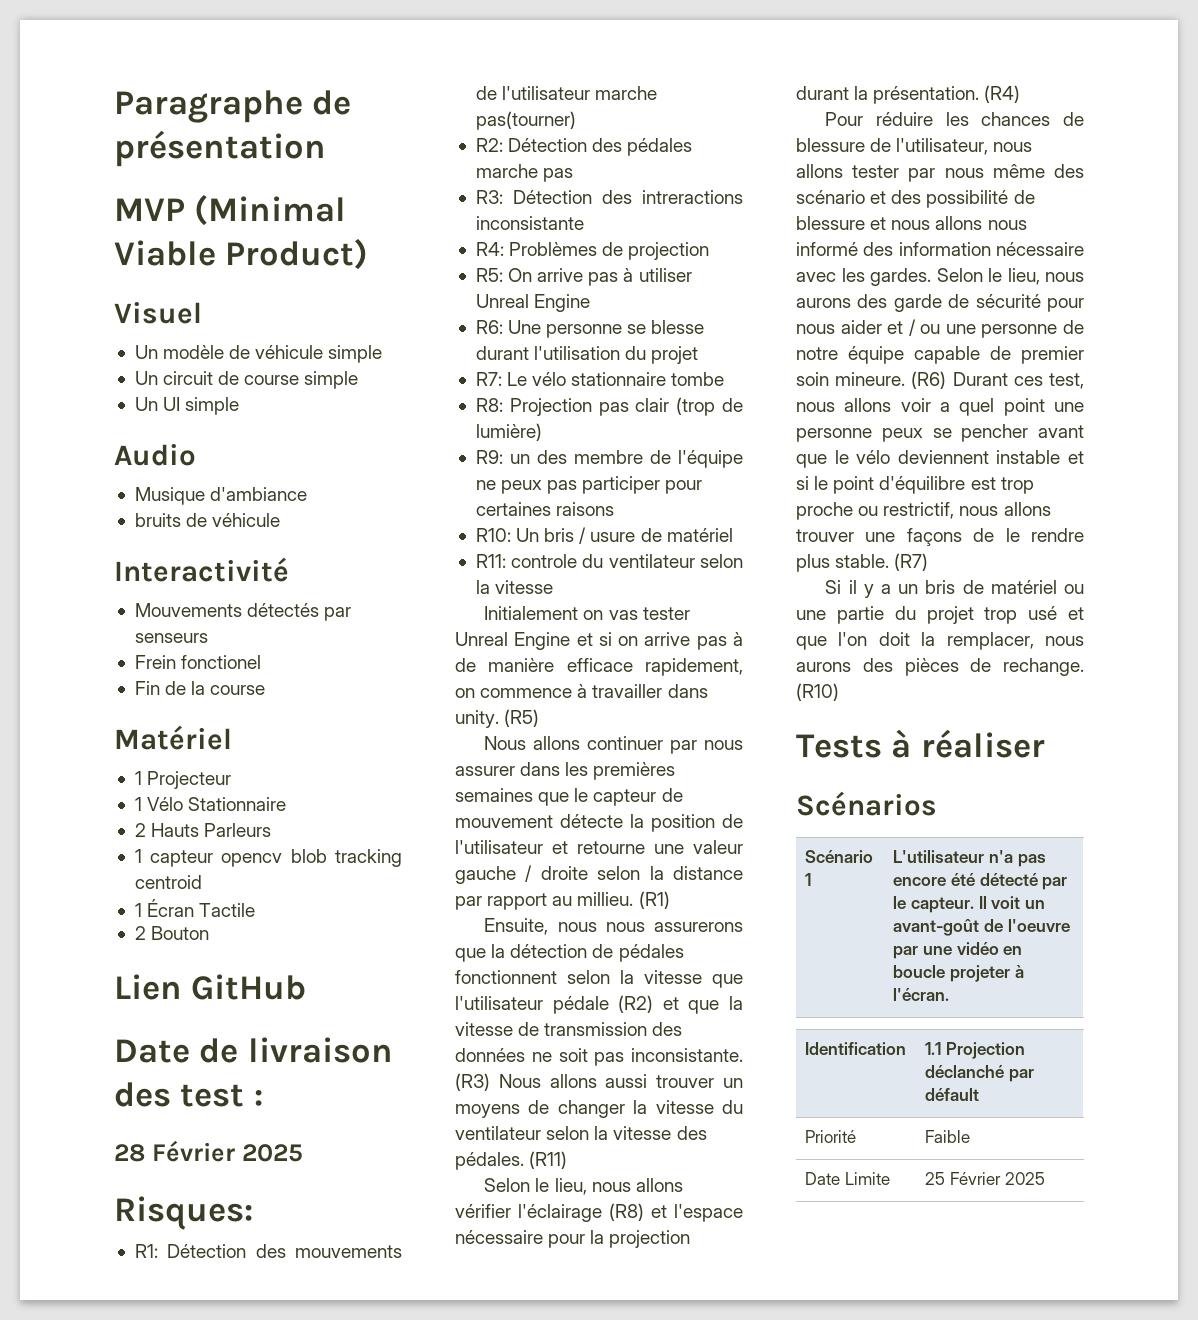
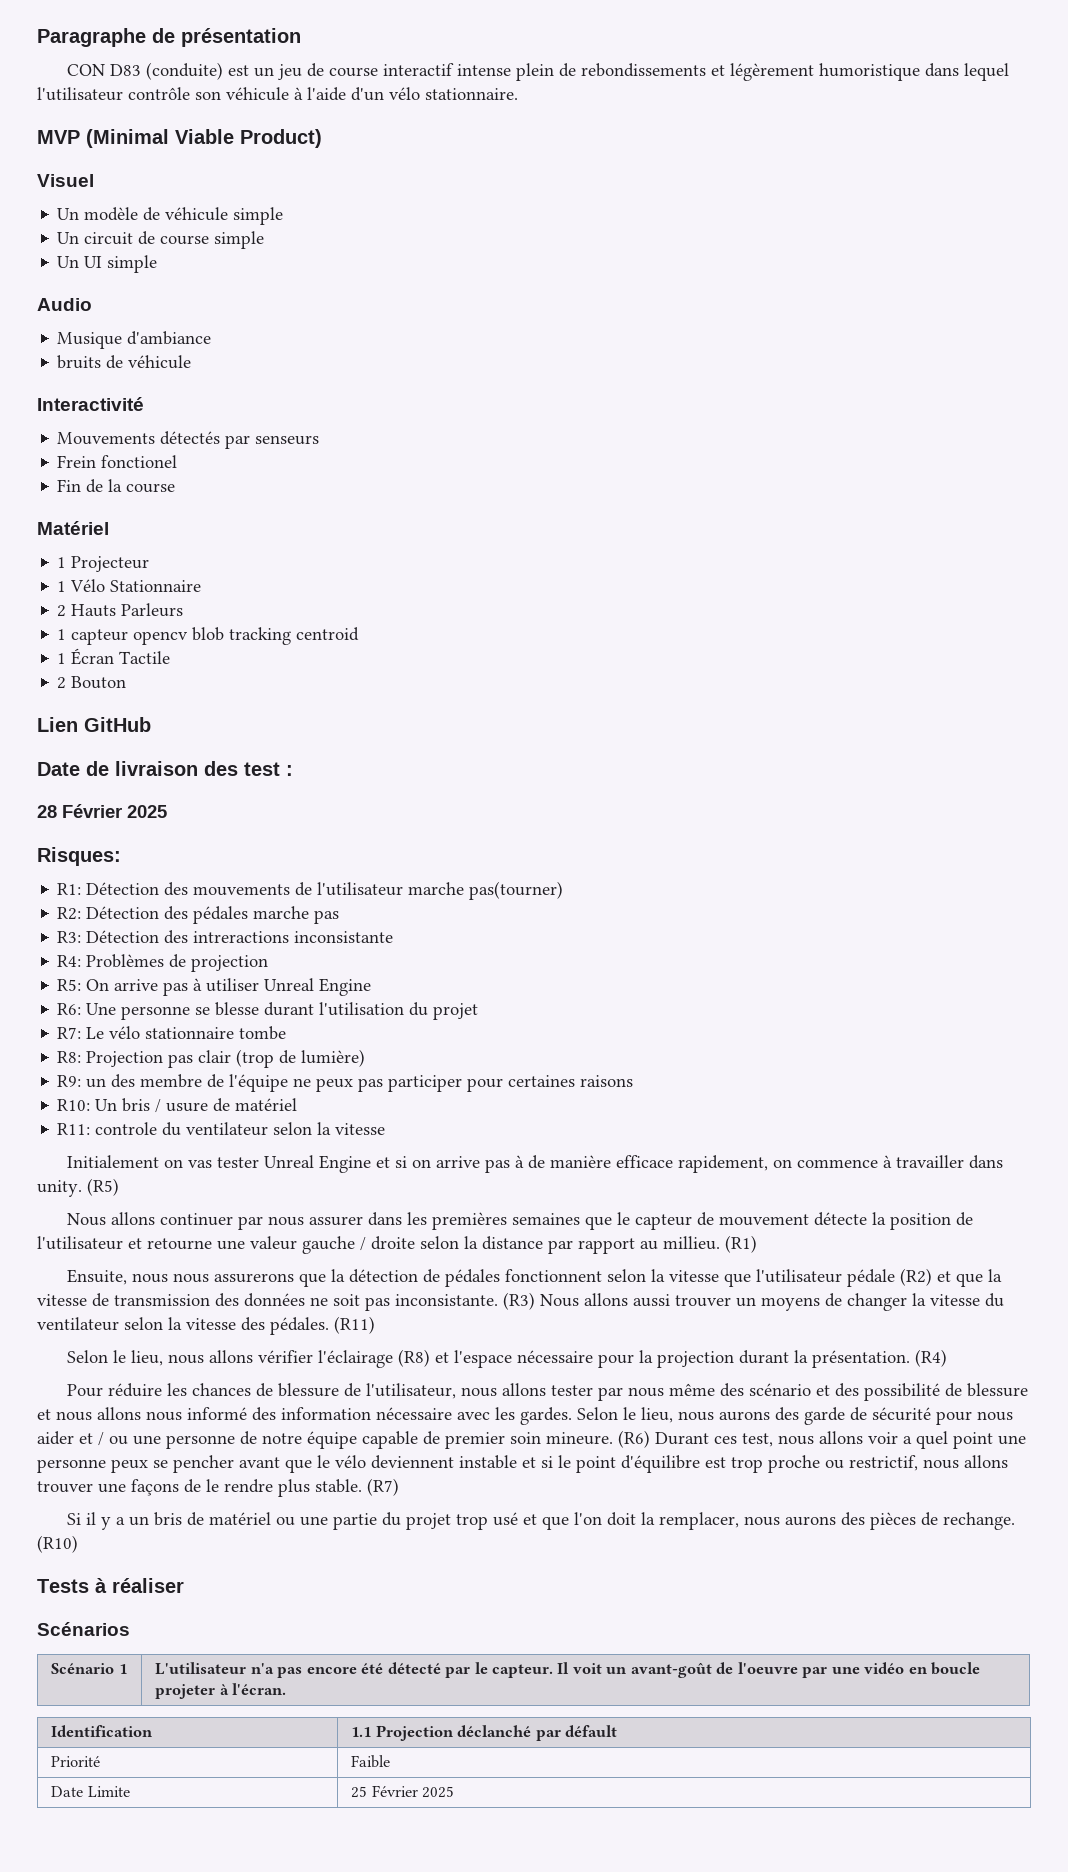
(326, 148) none -> [66,62,1009,81] [37,87,518,101] // CON D83 (conduite) est un jeu de course interactif intense plein de rebondissements et légèrement humoristique dans lequel l'utilisateur contrôle son véhicule à l'aide d'un vélo stationnaire.

